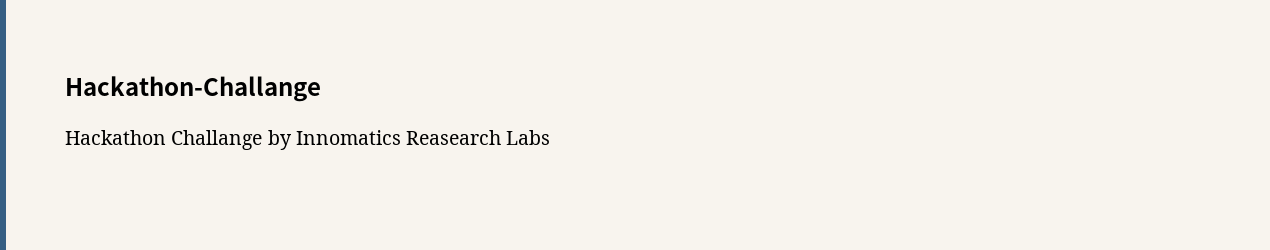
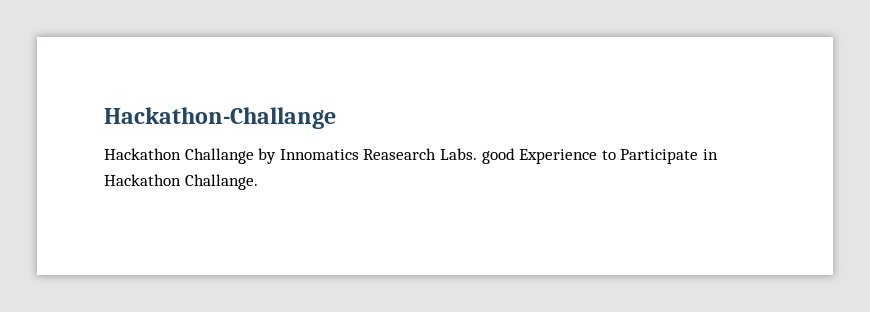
[506,130,551,145] Labs -> [439,148,718,164] [104,174,258,190] Labs. good Experience to Participate in Hackathon Challange.

